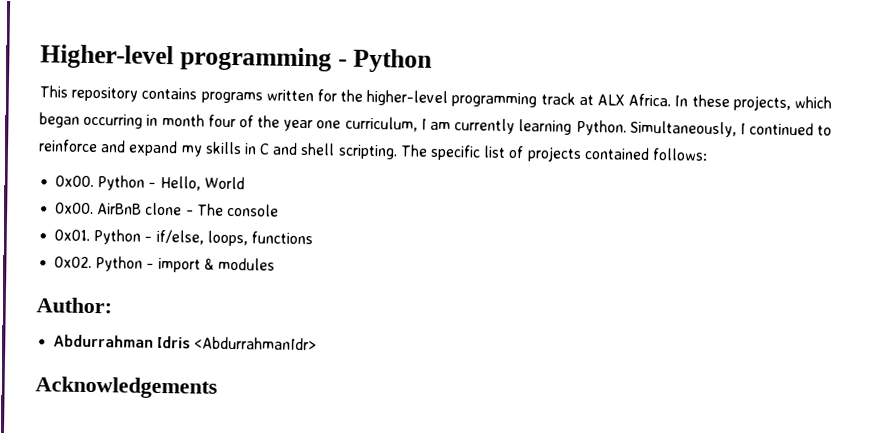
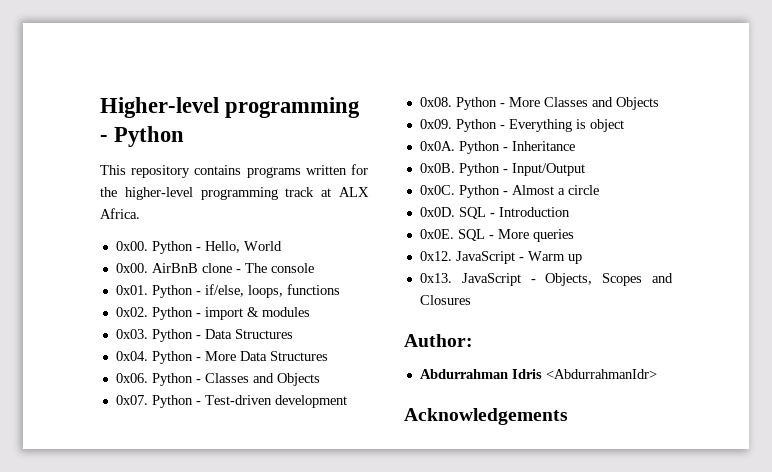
[674,94,832,111] [39,112,833,138] [38,139,708,163] In these projects, which began occurring in month four of the year one curriculum, I am currently learning Python. Simultaneously, I continued to reinforce and expand my skills in C and shell scripting. The specific list of projects contained follows: -> (140, 213) none
(275, 264) none -> [115,329,293,342] [115,351,328,364] [115,373,320,386] [115,395,347,408] [419,97,659,110] [419,119,624,132] [419,141,575,154] [419,163,585,176] [419,185,599,198] [419,207,570,219] [419,229,574,242] [419,251,582,264] [419,273,673,286] [419,295,471,305] // 0x03. Python - Data Structures // 0x04. Python - More Data Structures // 0x06. Python - Classes and Objects // 0x07. Python - Test-driven development // 0x08. Python - More Classes and Objects // 0x09. Python - Everything is object // 0x0A. Python - Inheritance // 0x0B. Python - Input/Output // 0x0C. Python - Almost a circle // 0x0D. SQL - Introduction // 0x0E. SQL - More queries // 0x12. JavaScript - Warm up // 0x13. JavaScript - Objects, Scopes and Closures

